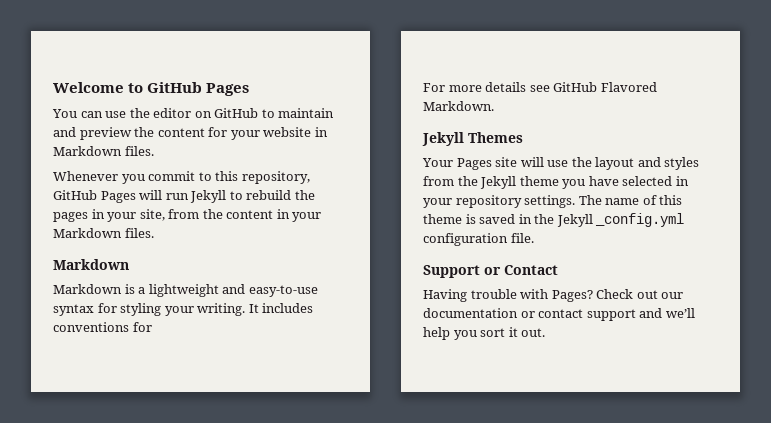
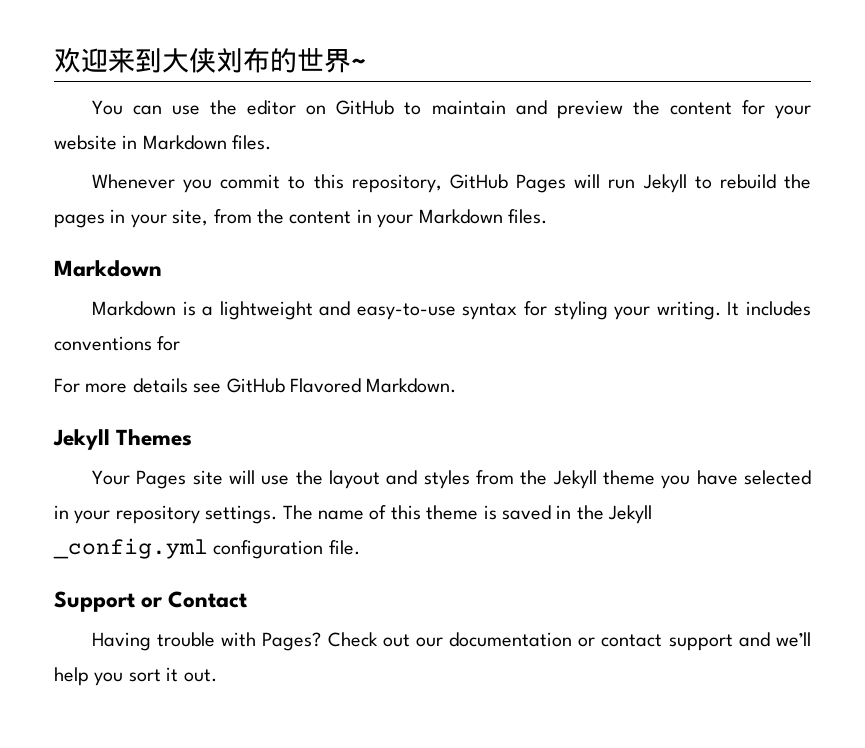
[53,82,250,96] Welcome to GitHub Pages -> [54,47,367,73] 欢迎来到大侠刘布的世界~

